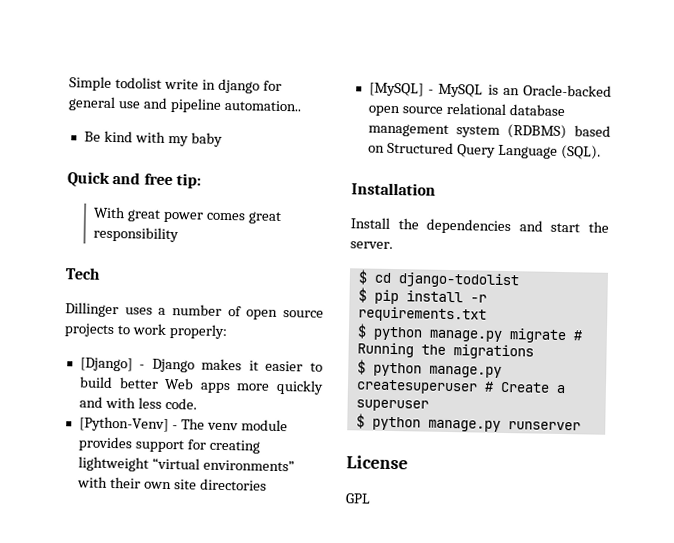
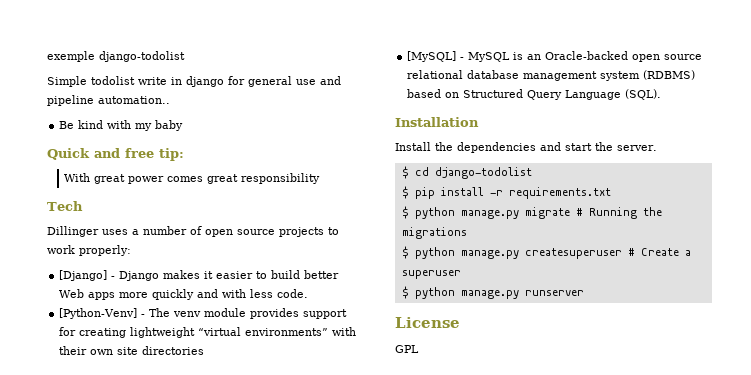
(69, 83) none -> [47,51,185,62] exemple django-todolist //

